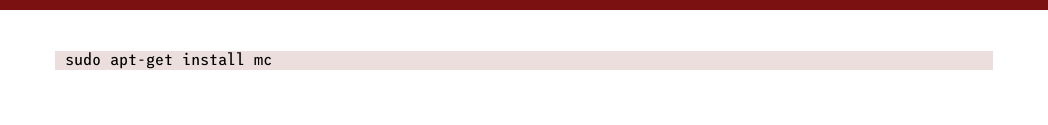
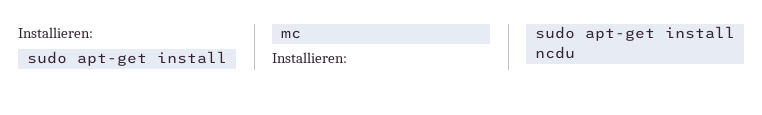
(64, 59) none -> [18,27,93,38] Installieren: //
(272, 61) none -> [272,52,347,63] [534,26,735,41] [534,46,575,59] // Installieren: // sudo apt-get install ncdu

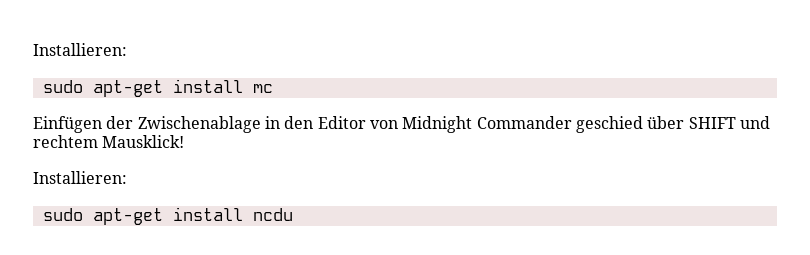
(301, 34) none -> [33,116,770,133] [33,135,185,148] // Einfügen der Zwischenablage in den Editor von Midnight Commander geschied über SHIFT und rechtem Mausklick!

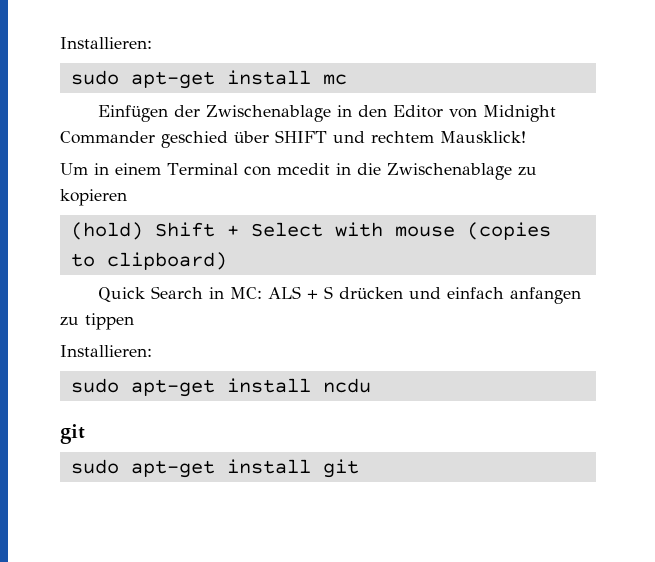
(185, 141) none -> [60,163,537,180] [60,189,127,206] [70,222,551,240] [70,252,227,270] [98,286,582,304] [60,313,134,330] // Um in einem Terminal con mcedit in die Zwischenablage zu kopieren // (hold) Shift + Select with mouse (copies to clipboard) // Quick Search in MC: ALS + S drücken und einfach anfangen zu tippen
(293, 214) none -> [60,424,85,444] [70,459,359,478] // git // sudo apt-get install git

